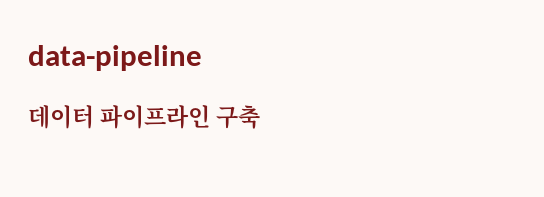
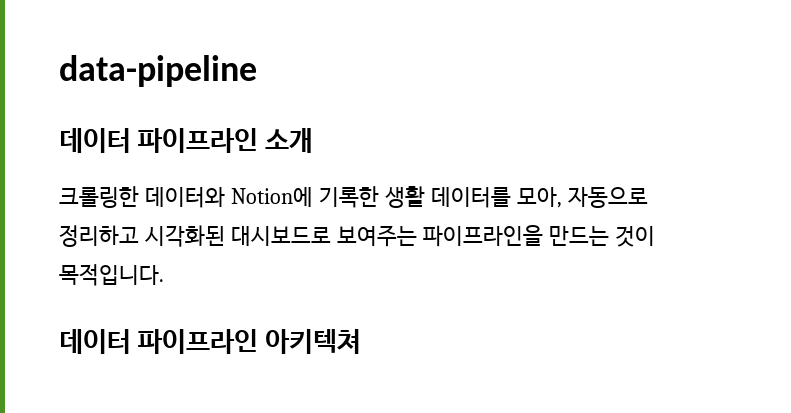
[216,105,261,129] 구축 -> [265,128,314,153] [59,186,648,208] [59,225,655,247] [59,264,164,286] [59,329,362,354] 소개 // 크롤링한 데이터와 Notion에 기록한 생활 데이터를 모아, 자동으로 정리하고 시각화된 대시보드로 보여주는 파이프라인을 만드는 것이 목적입니다. // 데이터 파이프라인 아키텍쳐

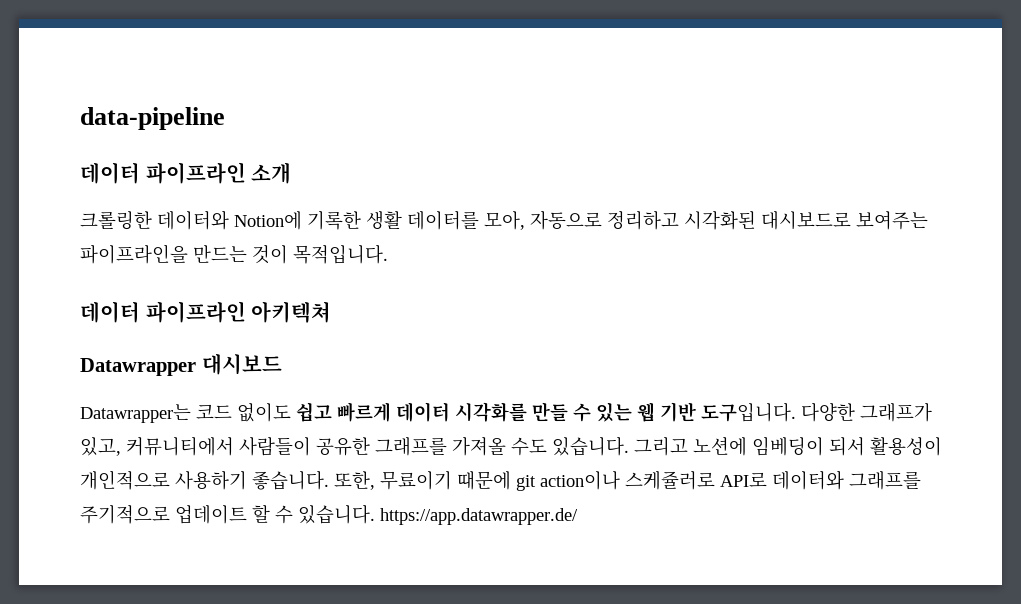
(362, 341) none -> [80,354,282,376] [80,402,932,423] [80,436,942,456] [80,470,921,491] [80,504,578,525] // Datawrapper 대시보드 // Datawrapper는 코드 없이도 쉽고 빠르게 데이터 시각화를 만들 수 있는 웹 기반 도구입니다. 다양한 그래프가 있고, 커뮤니티에서 사람들이 공유한 그래프를 가져올 수도 있습니다. 그리고 노션에 임베딩이 되서 활용성이 개인적으로 사용하기 좋습니다. 또한, 무료이기 때문에 git action이나 스케쥴러로 API로 데이터와 그래프를 주기적으로 업데이트 할 수 있습니다. https://app.datawrapper.de/

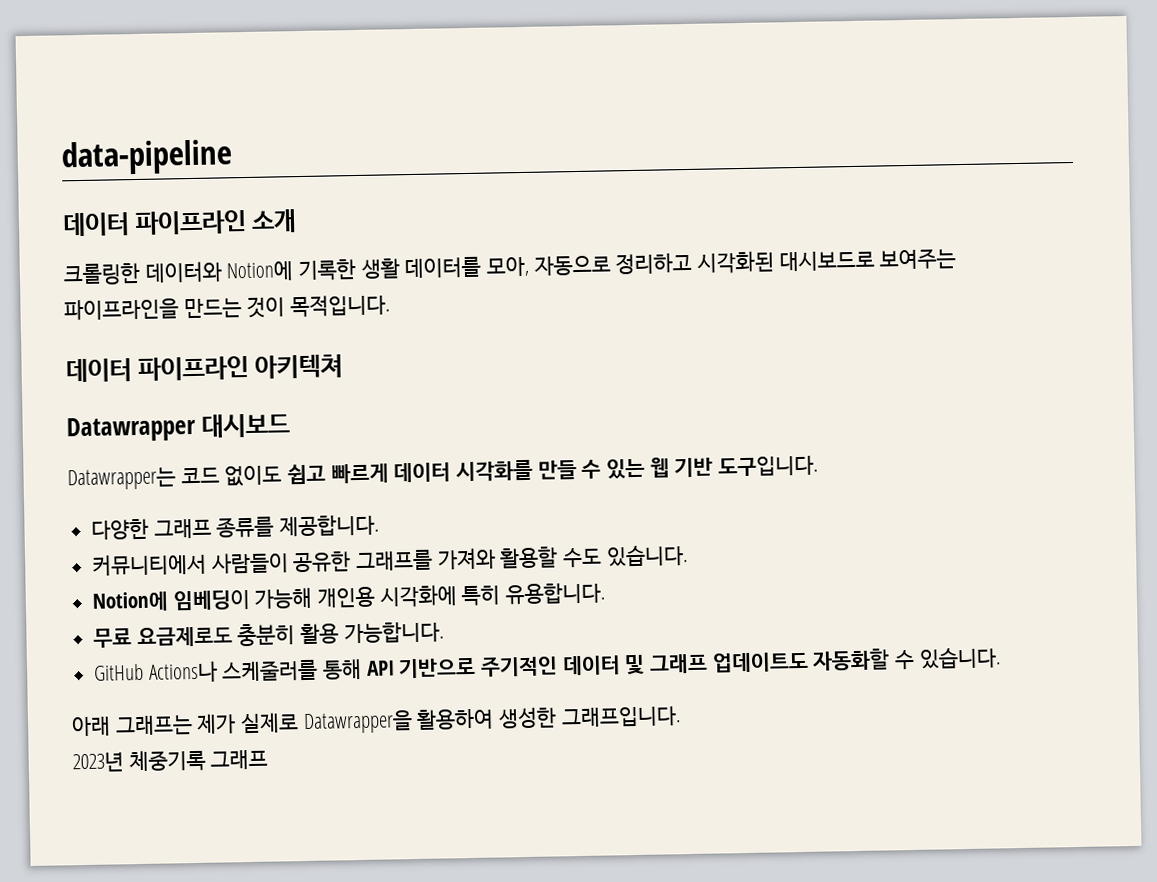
[801,402,932,422] [80,437,121,456] 다양한 그래프가 있고, -> [91,513,380,540] // 다양한 그래프 종류를 제공합니다. //
[452,437,506,456] 가져올 -> [436,546,559,570] 가져와 활용할
[634,436,942,456] [80,470,921,491] [80,504,578,525] 그리고 노션에 임베딩이 되서 활용성이 개인적으로 사용하기 좋습니다. 또한, 무료이기 때문에 git action이나 스케쥴러로 API로 데이터와 그래프를 주기적으로 업데이트 할 수 있습니다. https://app.datawrapper.de/ -> [92,581,606,612] [93,620,444,648] [93,646,1001,683] [71,706,681,737] [72,749,269,773] // Notion에 임베딩이 가능해 개인용 시각화에 특히 유용합니다. // 무료 요금제로도 충분히 활용 가능합니다. // GitHub Actions나 스케줄러를 통해 API 기반으로 주기적인 데이터 및 그래프 업데이트도 자동화할 수 있습니다. // 아래 그래프는 제가 실제로 Datawrapper을 활용하여 생성한 그래프입니다. // 2023년 체중기록 그래프

